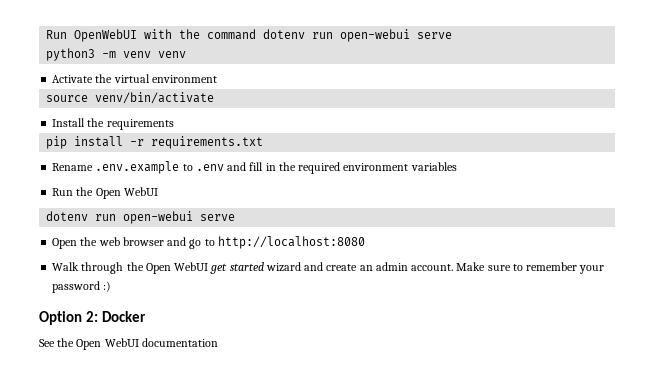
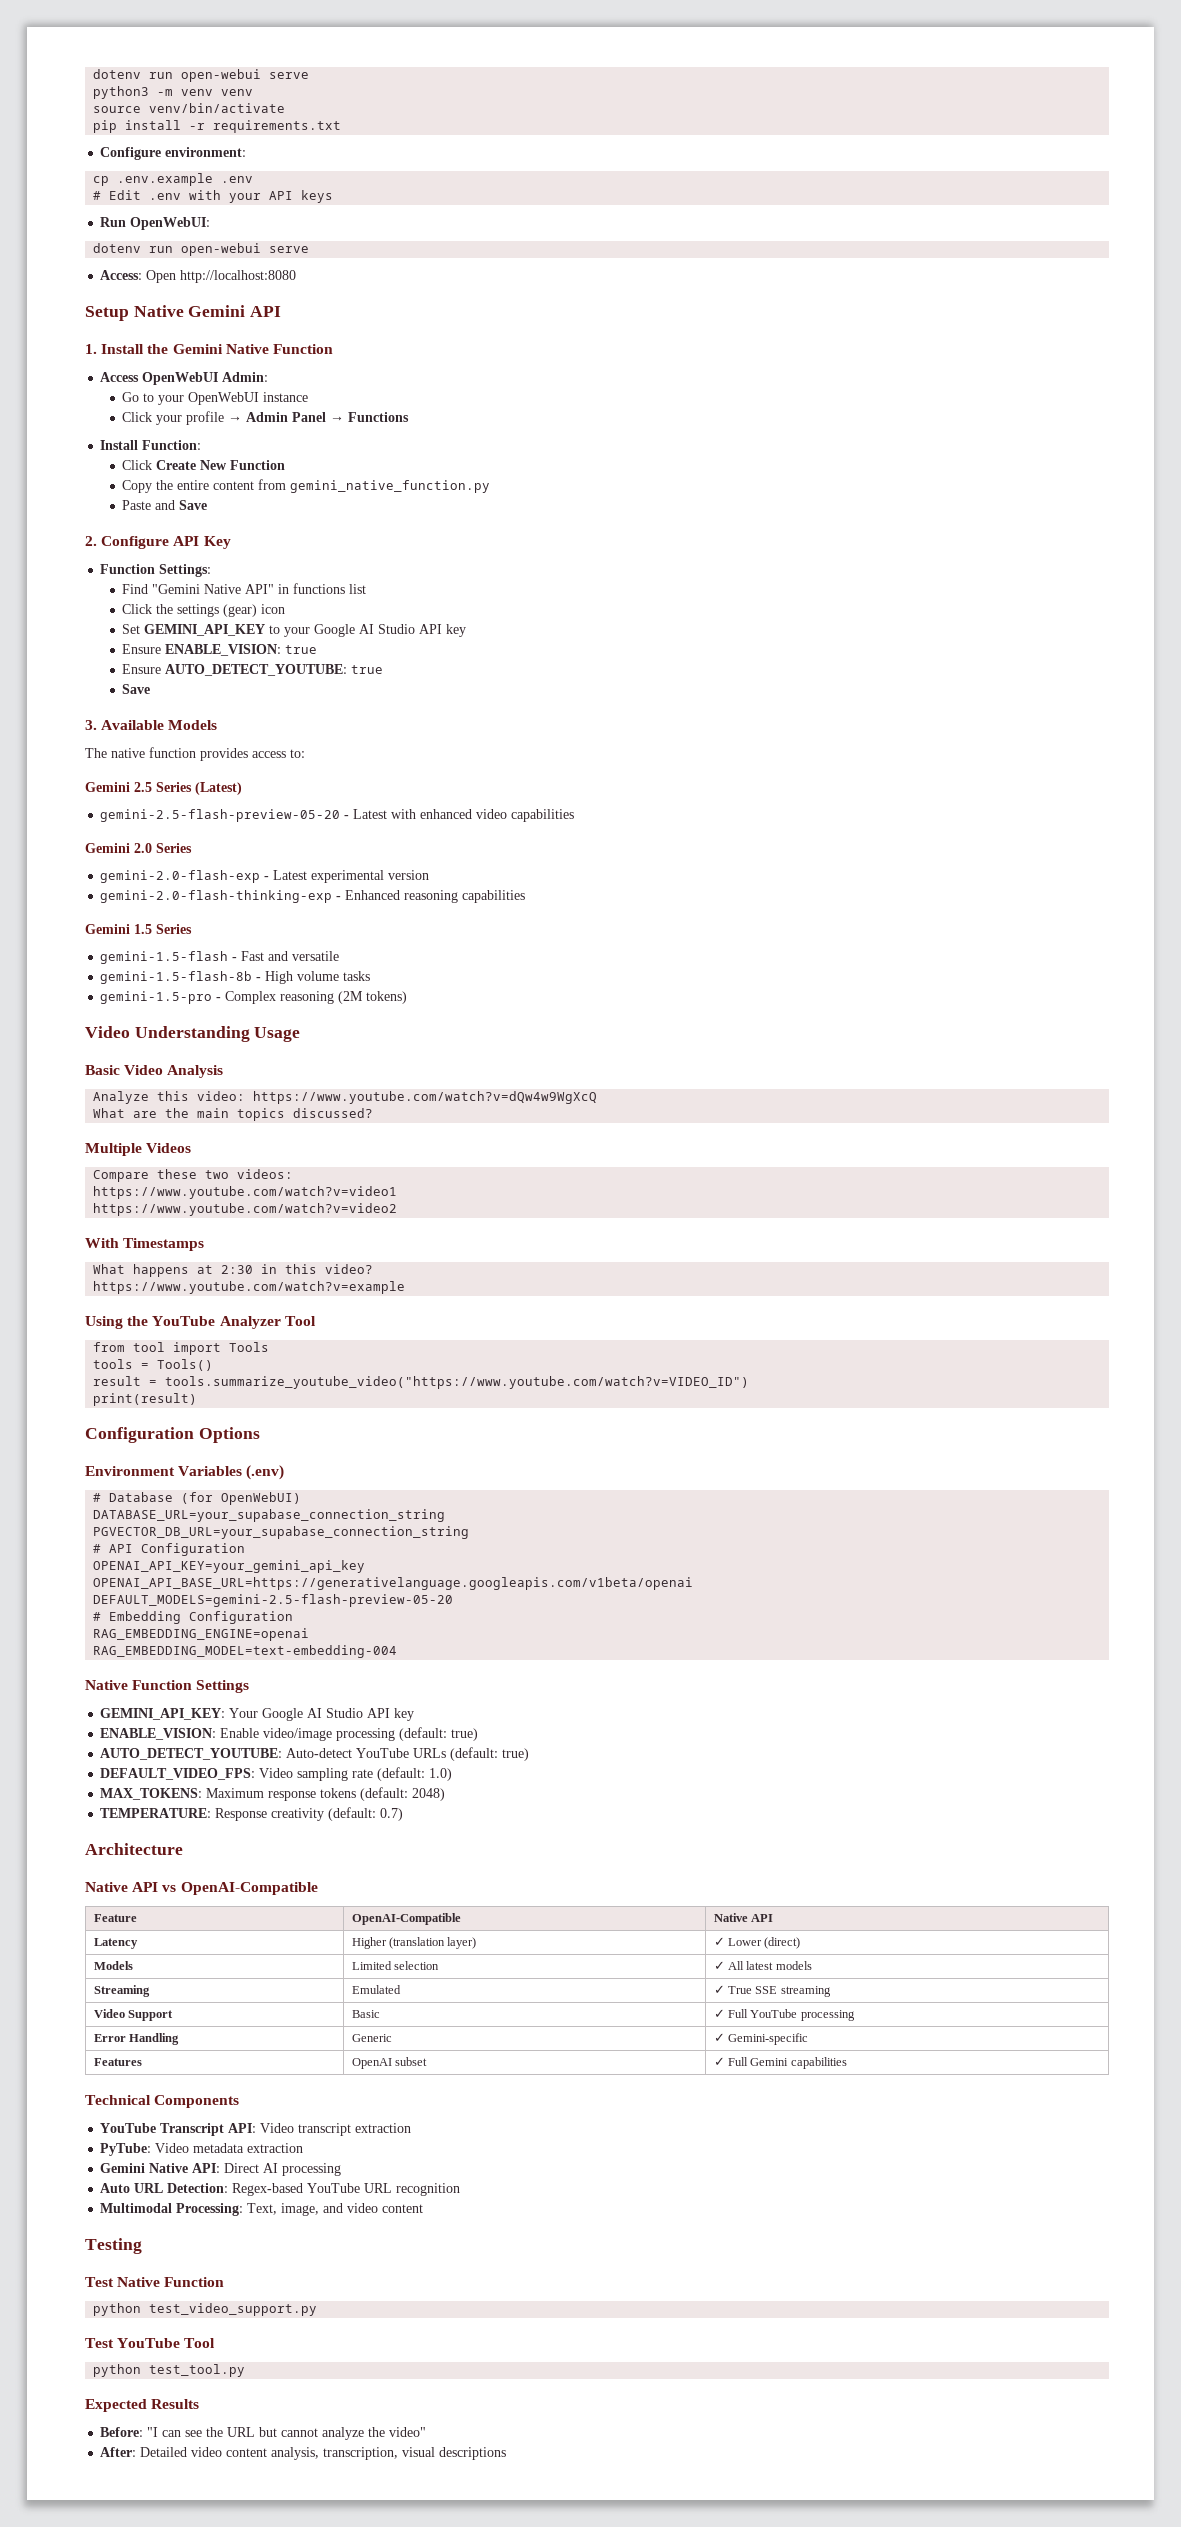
[46,29,257,42] Run OpenWebUI with the command -> (93, 74) none
[52,74,217,83] // Activate the virtual environment -> (254, 92) none
[52,118,174,130] // Install the requirements -> (286, 108) none
[52,161,457,174] [52,187,158,199] [46,211,236,224] [52,236,365,249] [52,262,605,274] [52,281,112,293] [39,311,146,325] [39,338,218,350] Rename .env.example to .env and fill in the required environment variables // Run the Open WebUI // dotenv run open-webui serve // Open the web browser and go to http://localhost:8080 // Walk through the Open WebUI get started wizard and create an admin account. Make sure to remember your password :) // Option 2: Docker // See the Open WebUI documentation -> [100,147,247,160] [93,173,254,186] [93,190,334,203] [100,217,211,230] [93,243,310,256] [100,270,297,283] [85,305,282,321] [85,344,333,354] [100,372,269,385] [122,392,309,405] [122,411,410,425] [100,440,202,450] [122,460,286,470] [122,479,491,493] [122,500,208,510] [85,536,231,549] [100,564,212,577] [122,583,367,594] [122,604,286,617] [122,624,467,637] [122,644,318,656] [122,664,384,676] [122,684,151,694] [85,720,218,730] [85,747,305,761] [85,782,242,795] [100,809,575,822] [85,843,192,853] [100,870,430,883] [100,890,526,903] [85,924,192,934] [100,951,340,964] [100,971,371,984] [100,991,408,1004] [85,1026,301,1042] [85,1065,224,1078] [93,1091,598,1104] [93,1108,374,1121] [85,1143,192,1156] [93,1169,294,1182] [93,1186,398,1199] [93,1203,398,1216] [85,1238,205,1251] [93,1264,374,1277] [93,1281,406,1294] [85,1316,316,1329] [93,1342,270,1355] [93,1359,214,1371] [93,1376,750,1389] [93,1393,198,1406] [85,1427,260,1443] [85,1465,285,1480] [93,1492,302,1505] [93,1509,446,1522] [93,1526,470,1539] [93,1543,246,1556] [93,1560,366,1573] [93,1577,694,1590] [93,1594,454,1607] [93,1611,294,1624] [93,1628,310,1641] [93,1645,398,1658] [85,1680,250,1693] [100,1708,415,1721] [100,1727,479,1741] [100,1747,530,1761] [100,1767,453,1781] [100,1787,446,1801] [100,1807,404,1821] [85,1843,183,1855] [85,1882,318,1895] [93,1914,137,1922] [351,1913,461,1925] [713,1913,774,1922] [93,1938,138,1949] [351,1937,477,1949] [713,1937,801,1949] [93,1961,133,1970] [351,1961,440,1970] [713,1961,812,1970] [93,1985,150,1997] [351,1985,401,1994] [713,1985,831,1997] [93,2009,174,2021] [351,2010,380,2018] [713,2009,855,2021] [93,2033,180,2045] [351,2034,392,2042] [713,2033,809,2045] [93,2058,142,2066] [351,2057,428,2069] [713,2057,847,2069] [85,2095,240,2108] [100,2123,412,2136] [100,2143,304,2156] [100,2163,342,2176] [100,2183,461,2196] [100,2203,424,2216] [85,2238,142,2254] [85,2277,225,2287] [93,2303,318,2316] [85,2338,216,2348] [93,2364,246,2377] [85,2399,200,2412] [100,2427,427,2440] [100,2447,507,2460] Configure environment: // cp .env.example .env // # Edit .env with your API keys // Run OpenWebUI: // dotenv run open-webui serve // Access: Open http://localhost:8080 // Setup Native Gemini API // 1. Install the Gemini Native Function // Access OpenWebUI Admin: // Go to your OpenWebUI instance // Click your profile → Admin Panel → Functions // Install Function: // Click Create New Function // Copy the entire content from gemini_native_function.py // Paste and Save // 2. Configure API Key // Function Settings: // Find "Gemini Native API" in functions list // Click the settings (gear) icon // Set GEMINI_API_KEY to your Google AI Studio API key // Ensure ENABLE_VISION: true // Ensure AUTO_DETECT_YOUTUBE: true // Save // 3. Available Models // The native function provides access to: // Gemini 2.5 Series (Latest) // gemini-2.5-flash-preview-05-20 - Latest with enhanced video capabilities // Gemini 2.0 Series // gemini-2.0-flash-exp - Latest experimental version // gemini-2.0-flash-thinking-exp - Enhanced reasoning capabilities // Gemini 1.5 Series // gemini-1.5-flash - Fast and versatile // gemini-1.5-flash-8b - High volume tasks // gemini-1.5-pro - Complex reasoning (2M tokens) // Video Understanding Usage // Basic Video Analysis // Analyze this video: https://www.youtube.com/watch?v=dQw4w9WgXcQ // What are the main topics discussed? // Multiple Videos // Compare these two videos: // https://www.youtube.com/watch?v=video1 // https://www.youtube.com/watch?v=video2 // With Timestamps // What happens at 2:30 in this video? // https://www.youtube.com/watch?v=example // Using the YouTube Analyzer Tool // from tool import Tools // tools = Tools() // result = tools.summarize_youtube_video("https://www.youtube.com/watch?v=VIDEO_ID") // print(result) // Configuration Options // Environment Variables (.env) // # Database (for OpenWebUI) // DATABASE_URL=your_supabase_connection_string // PGVECTOR_DB_URL=your_supabase_connection_string // # API Configuration // OPENAI_API_KEY=your_gemini_api_key // OPENAI_API_BASE_URL=https://generativelanguage.googleapis.com/v1beta/openai // DEFAULT_MODELS=gemini-2.5-flash-preview-05-20 // # Embedding Configuration // RAG_EMBEDDING_ENGINE=openai // RAG_EMBEDDING_MODEL=text-embedding-004 // Native Function Settings // GEMINI_API_KEY: Your Google AI Studio API key // ENABLE_VISION: Enable video/image processing (default: true) // AUTO_DETECT_YOUTUBE: Auto-detect YouTube URLs (default: true) // DEFAULT_VIDEO_FPS: Video sampling rate (default: 1.0) // MAX_TOKENS: Maximum response tokens (default: 2048) // TEMPERATURE: Response creativity (default: 0.7) // Architecture // Native API vs OpenAI-Compatible // Feature | OpenAI-Compatible | Native API // Latency | Higher (translation layer) | ✓ Lower (direct) // Models | Limited selection | ✓ All latest models // Streaming | Emulated | ✓ True SSE streaming // Video Support | Basic | ✓ Full YouTube processing // Error Handling | Generic | ✓ Gemini-specific // Features | OpenAI subset | ✓ Full Gemini capabilities // Technical Components // YouTube Transcript API: Video transcript extraction // PyTube: Video metadata extraction // Gemini Native API: Direct AI processing // Auto URL Detection: Regex-based YouTube URL recognition // Multimodal Processing: Text, image, and video content // Testing // Test Native Function // python test_video_support.py // Test YouTube Tool // python test_tool.py // Expected Results // Before: "I can see the URL but cannot analyze the video" // After: Detailed video content analysis, transcription, visual descriptions

